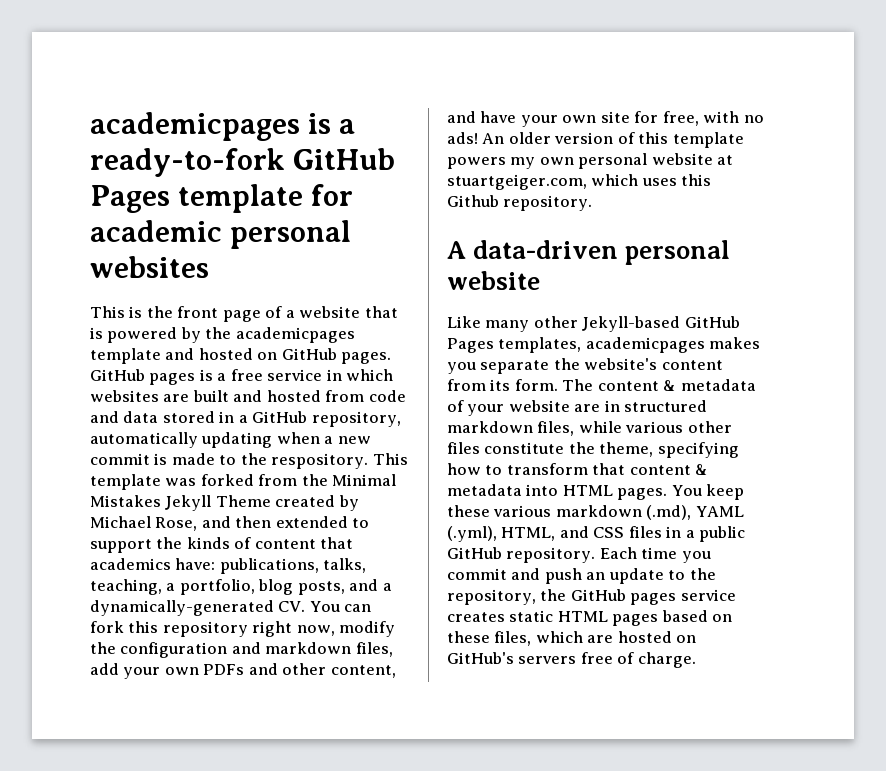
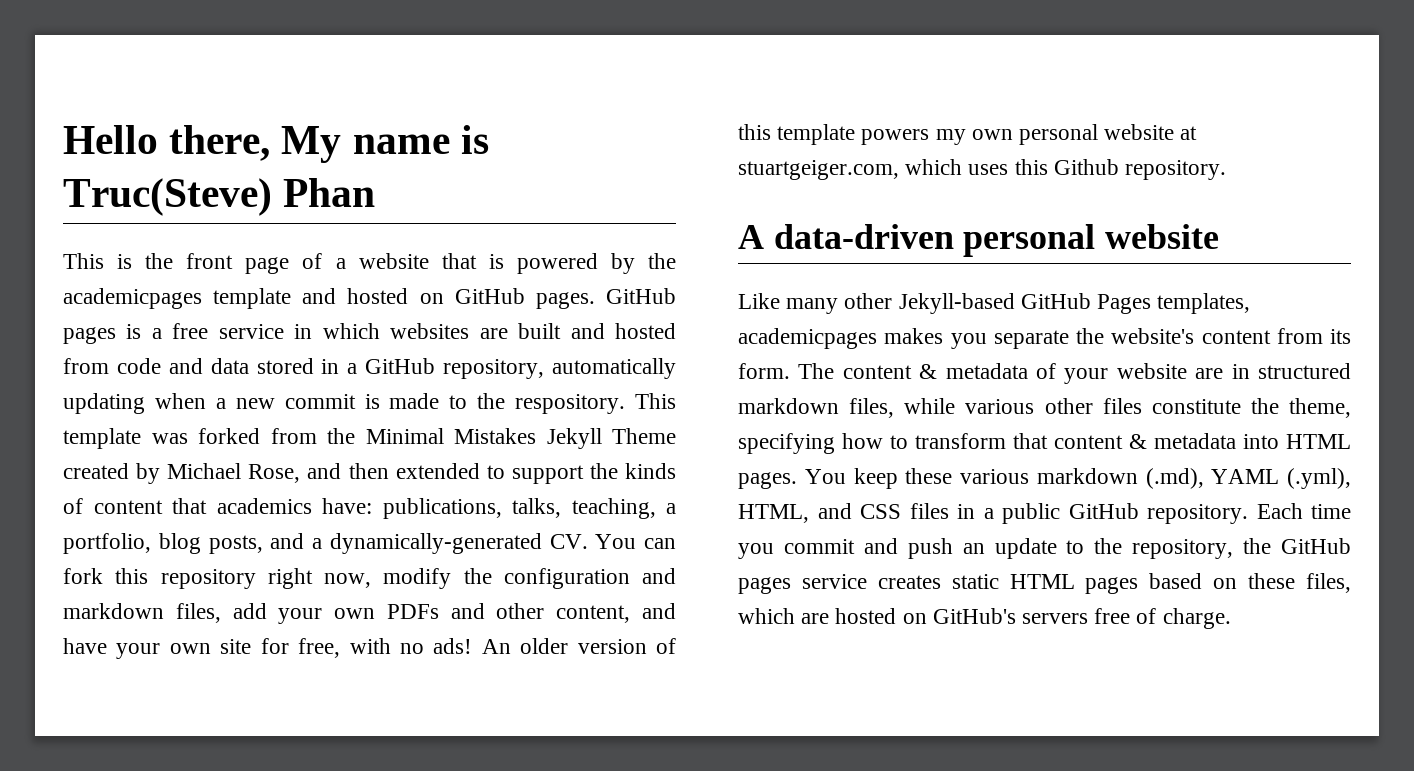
[90,112,356,141] [90,148,396,177] [90,184,354,213] [90,220,352,249] [90,256,209,278] academicpages is a ready-to-fork GitHub Pages template for academic personal websites -> [63,125,489,163] [63,178,376,216] Hello there, My name is Truc(Steve) Phan

